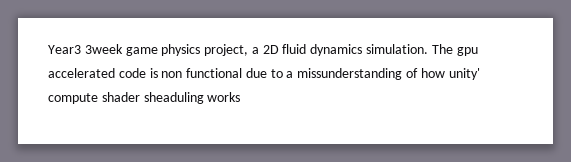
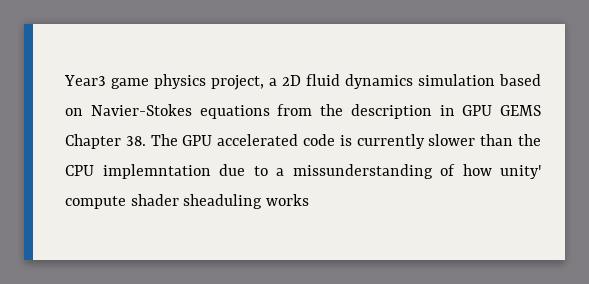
[84,44,123,54] 3week -> (106, 80) none
[366,44,478,56] [48,68,243,78] simulation. The gpu accelerated code is non functional -> [418,74,541,86] [65,104,541,119] [65,134,541,149] [65,164,211,179] simulation based on Navier-Stokes equations from the description in GPU GEMS Chapter 38. The GPU accelerated code is currently slower than the CPU implemntation

